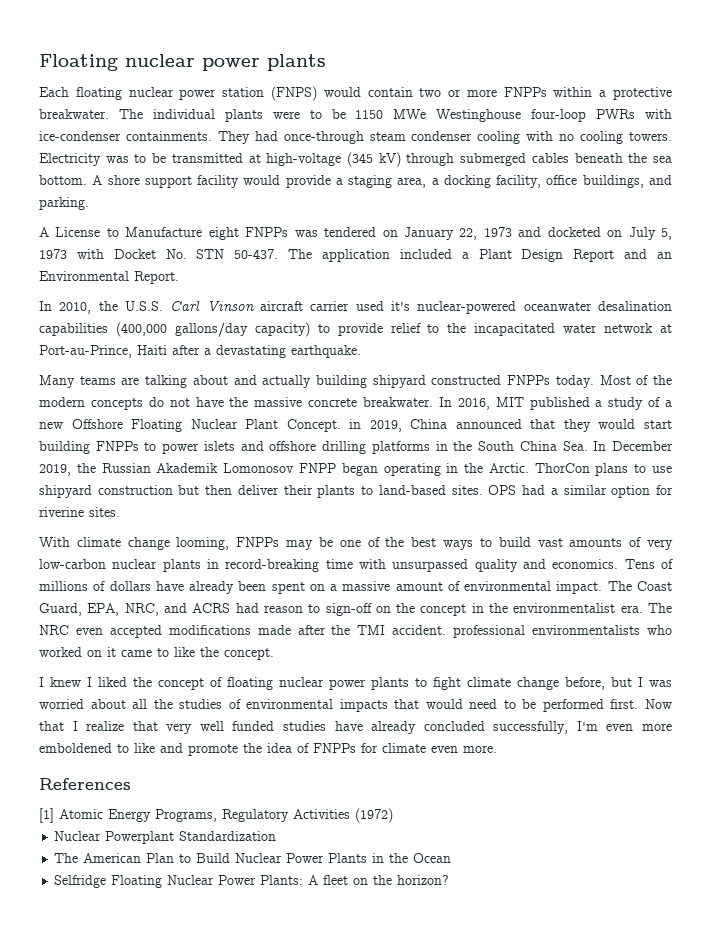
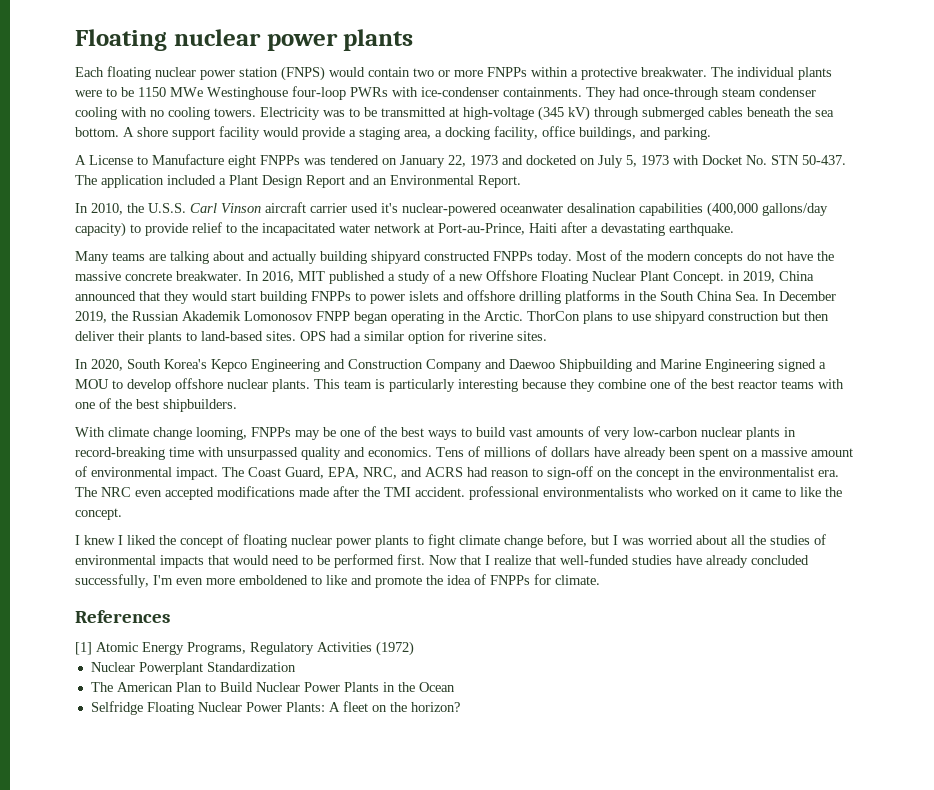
(120, 512) none -> [75,359,826,372] [75,378,844,392] [75,398,237,412] // In 2020, South Korea's Kepco Engineering and Construction Company and Daewoo Shipbuilding and Marine Engineering signed a MOU to develop offshore nuclear plants. This team is particularly interesting because they combine one of the best reactor teams with one of the best shipbuilders.
[166,721,275,734] very well funded -> [560,554,629,565] well-funded
[382,743,497,753] climate even more. -> [555,575,600,585] climate.

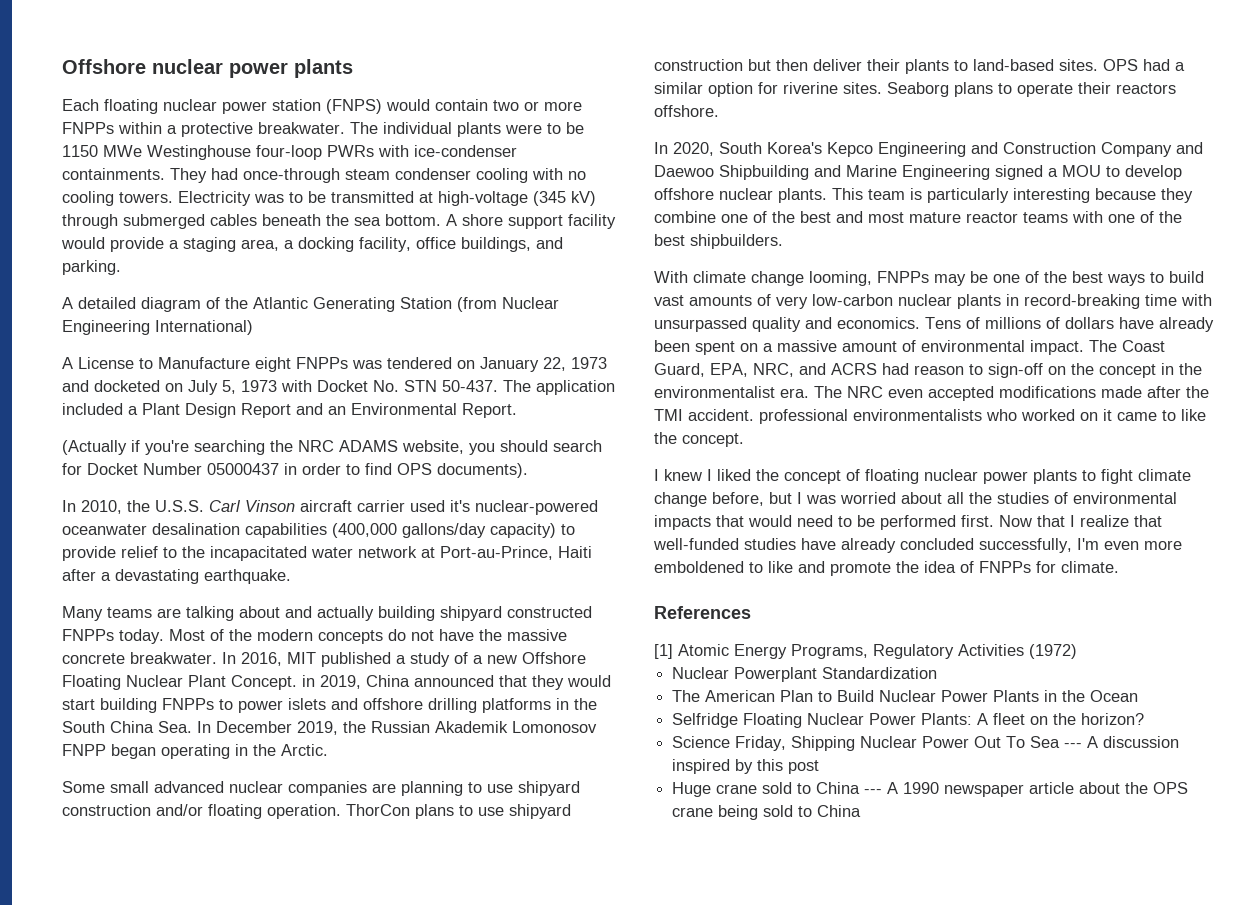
[75,29,167,51] Floating -> [62,59,146,74] Offshore
(711, 133) none -> [62,297,559,312] [62,320,253,335] // A detailed diagram of the Atlantic Generating Station (from Nuclear Engineering International)
(521, 181) none -> [62,440,602,455] [62,463,528,478] // (Actually if you're searching the NRC ADAMS website, you should search for Docket Number 05000437 in order to find OPS documents).
(523, 316) none -> [62,781,580,796] [62,804,341,819] // Some small advanced nuclear companies are planning to use shipyard construction and/or floating operation.
(547, 336) none -> [887,82,1176,97] [654,105,719,117] Seaborg plans to operate their reactors offshore.
(734, 384) none -> [836,211,961,223] and most mature
(460, 707) none -> [672,736,1180,751] [672,759,820,774] [672,782,1189,797] [672,805,862,820] // Science Friday, Shipping Nuclear Power Out To Sea --- A discussion inspired by this post // Huge crane sold to China --- A 1990 newspaper article about the OPS crane being sold to China

